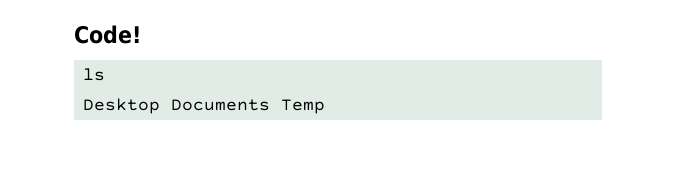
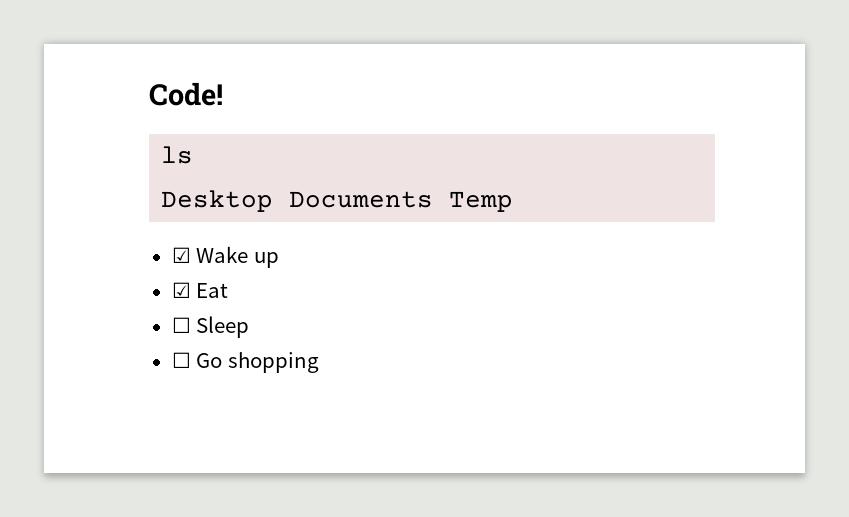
(325, 106) none -> [171,246,279,268] [171,282,229,298] [171,316,250,338] [171,352,319,373] // ☑ Wake up // ☑ Eat // ☐ Sleep // ☐ Go shopping

